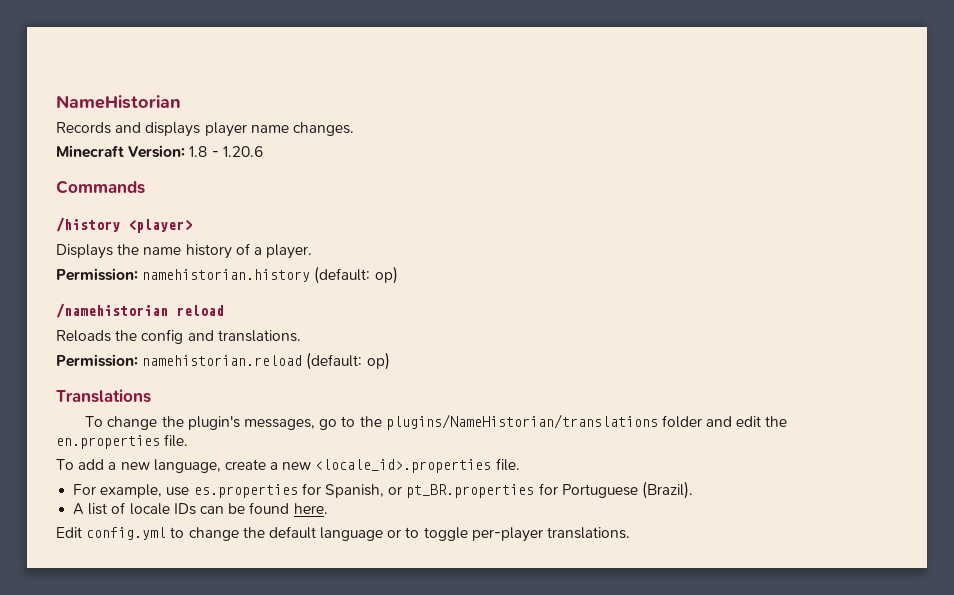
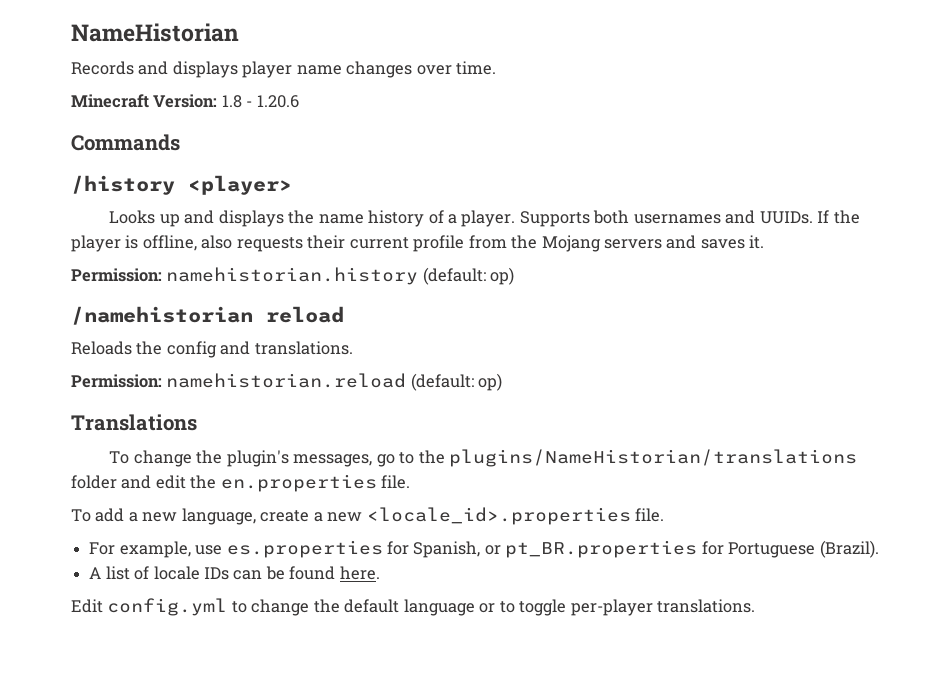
[292,122,354,136] changes. -> [346,61,497,78] changes over time.
[56,244,113,259] Displays -> [109,210,284,227] Looks up and displays
(313, 251) none -> [519,210,860,227] [71,235,765,252] Supports both usernames and UUIDs. If the player is offline, also requests their current profile from the Mojang servers and saves it.

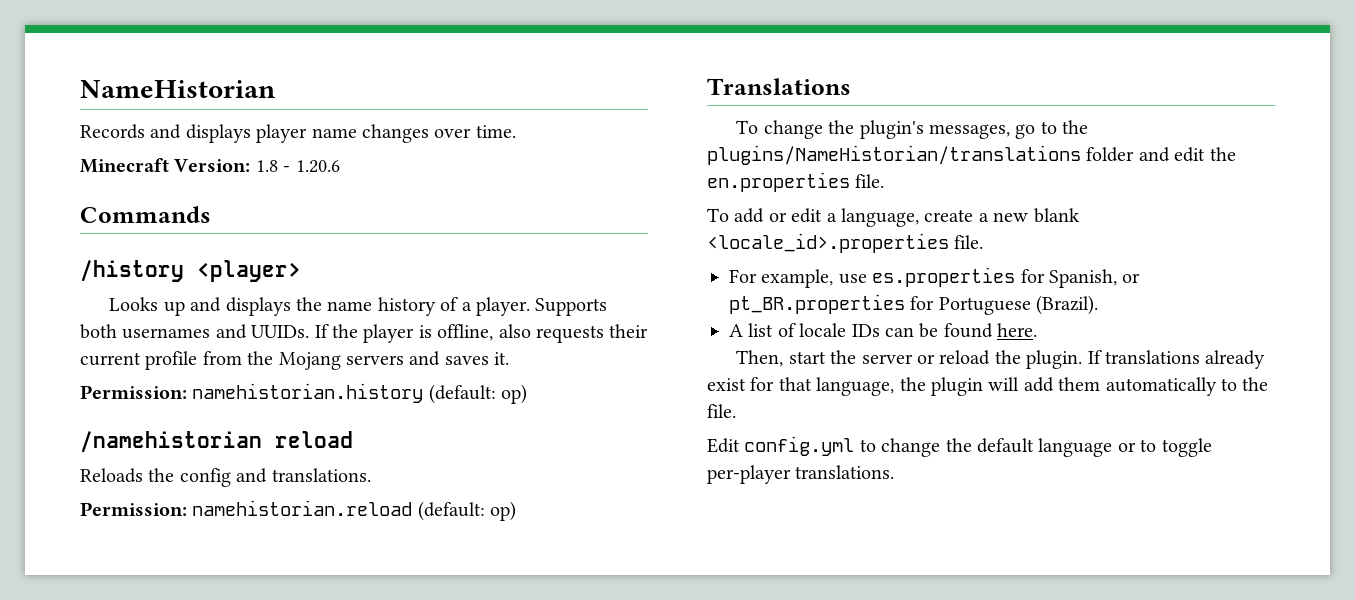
[128,512,178,522] a new -> [768,208,837,223] or edit a
(363, 517) none -> [1033,208,1080,223] blank
(380, 573) none -> [736,350,1266,369] [707,377,1269,396] [707,404,736,418] // Then, start the server or reload the plugin. If translations already exist for that language, the plugin will add them automatically to the file.

